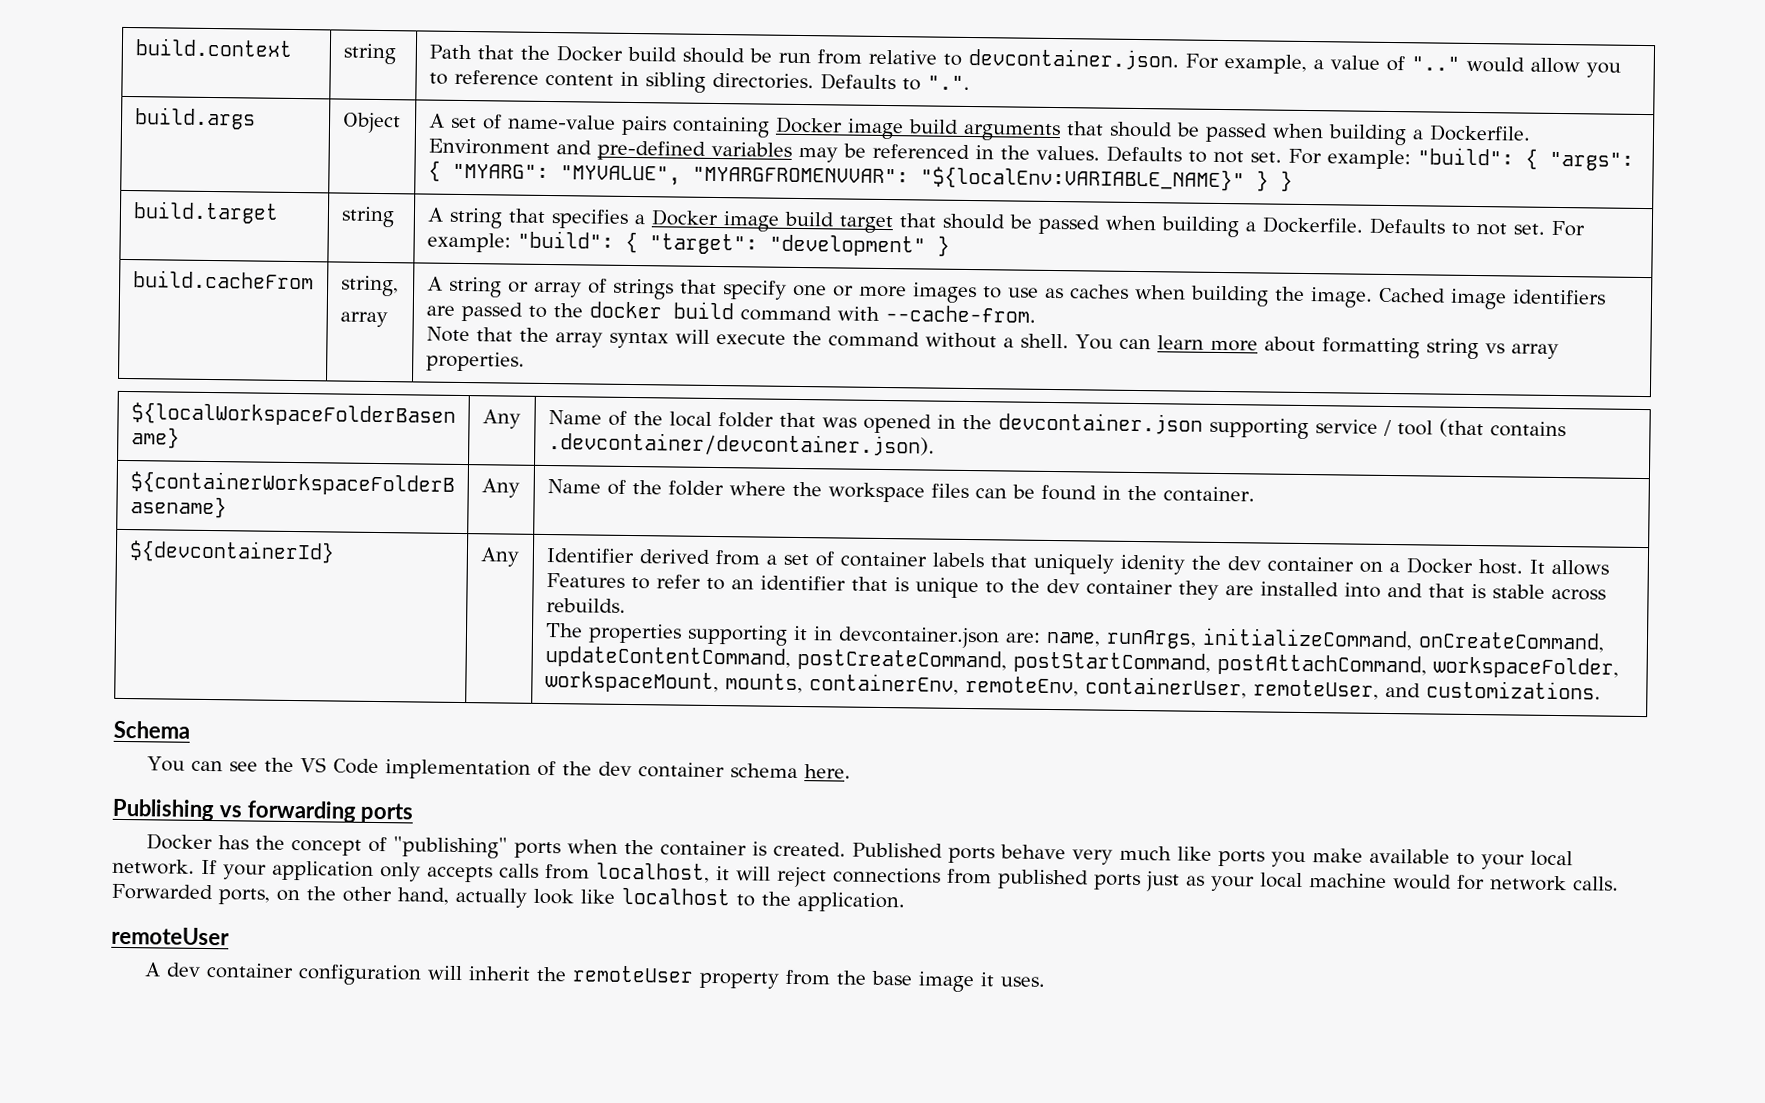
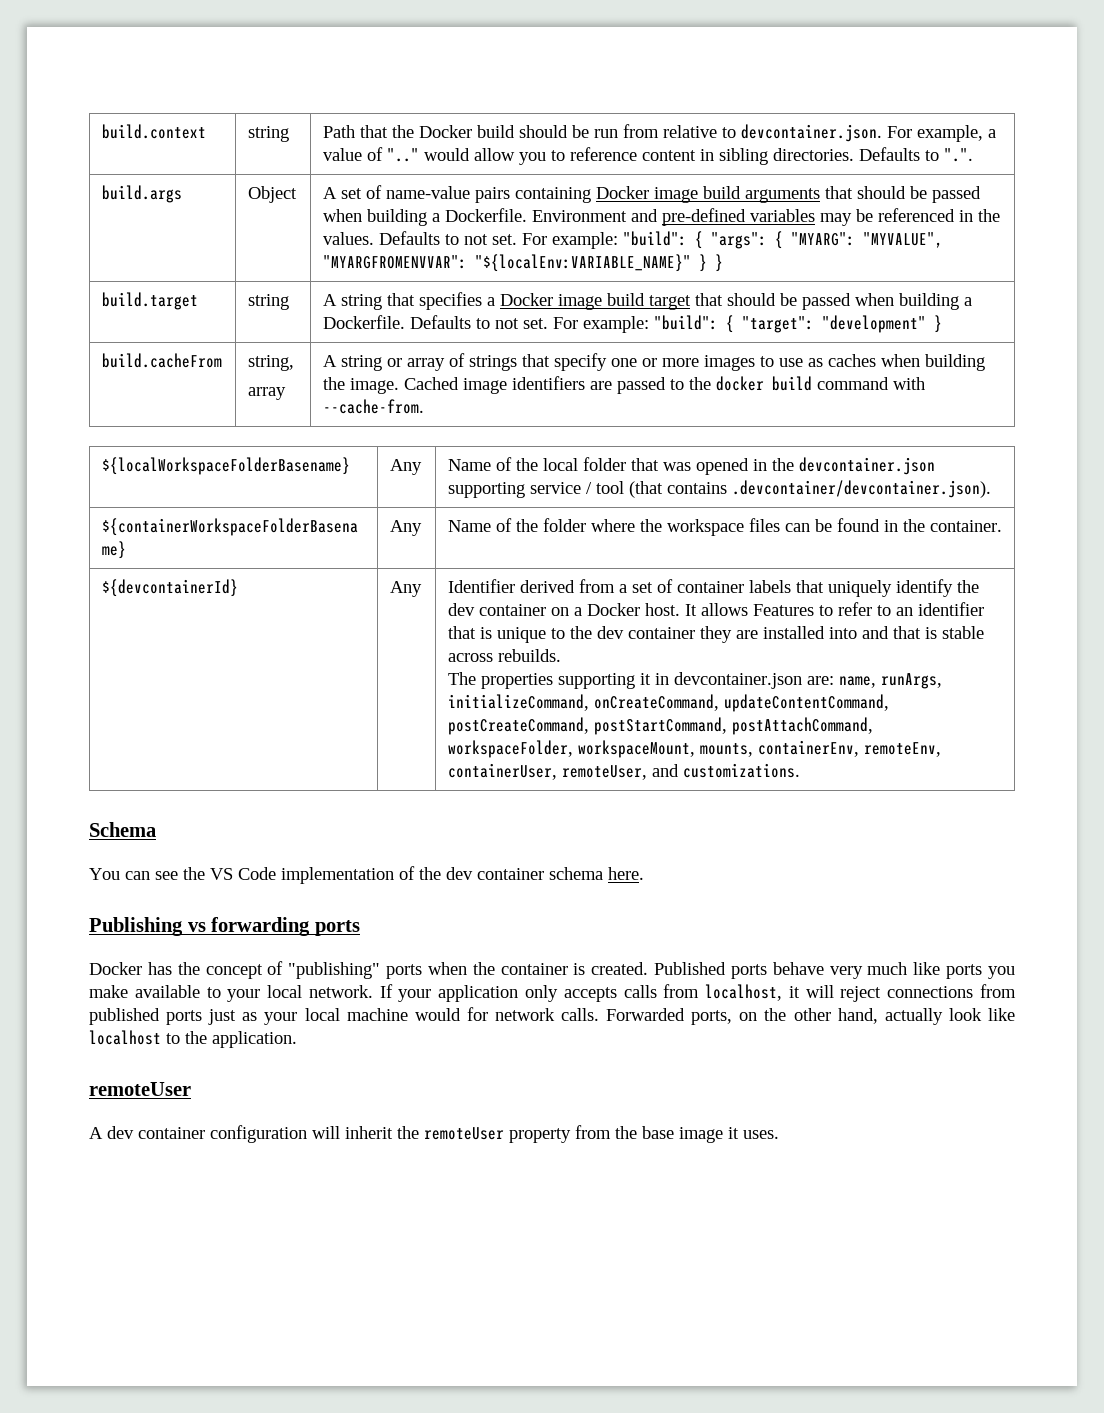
[425,326,1559,360] [425,351,525,372] // Note that the array syntax will execute the command without a shell. You can learn more about formatting string vs array properties. -> (424, 406) none
[1119,554,1185,575] idenity -> [895,579,953,597] identify

